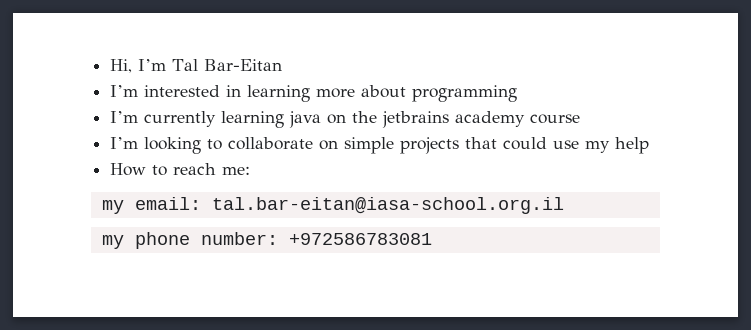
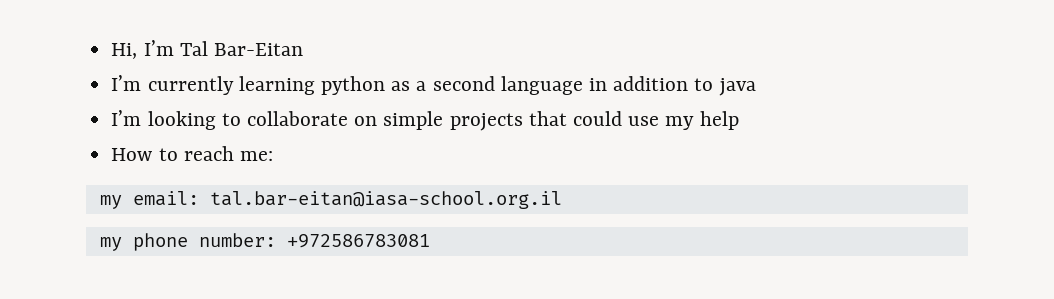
[144,85,518,102] [110,111,581,128] interested in learning more about programming // I’m currently learning java on the jetbrains academy course -> [147,76,756,96] currently learning python as a second language in addition to java

